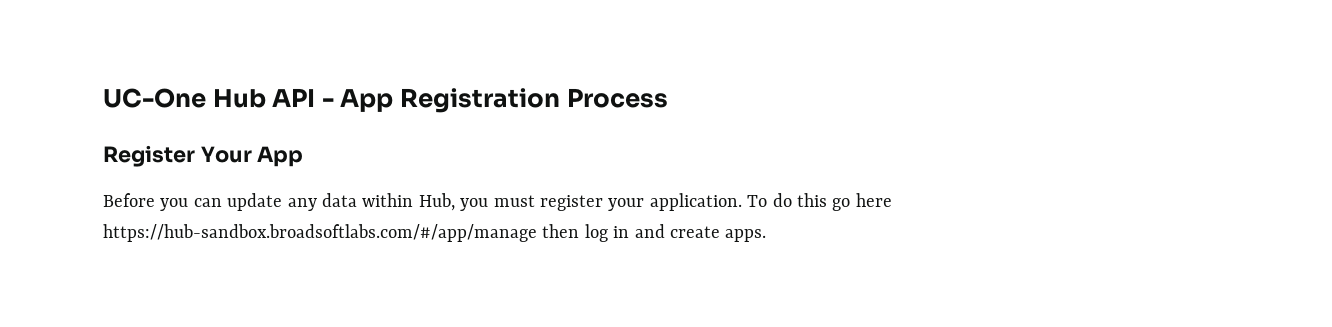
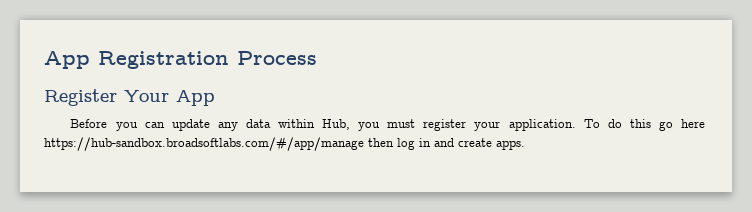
[103,88,334,108] UC-One Hub API - -> (44, 60) none

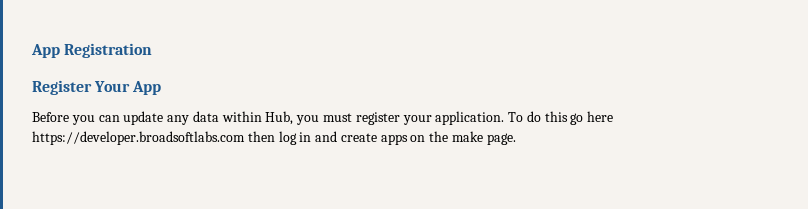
[237,51,317,65] Process -> (153, 50) none
[44,137,364,151] https://hub-sandbox.broadsoftlabs.com/#/app/manage -> [32,131,245,145] https://developer.broadsoftlabs.com
[496,140,525,150] apps. -> [380,131,516,145] apps on the make page.

